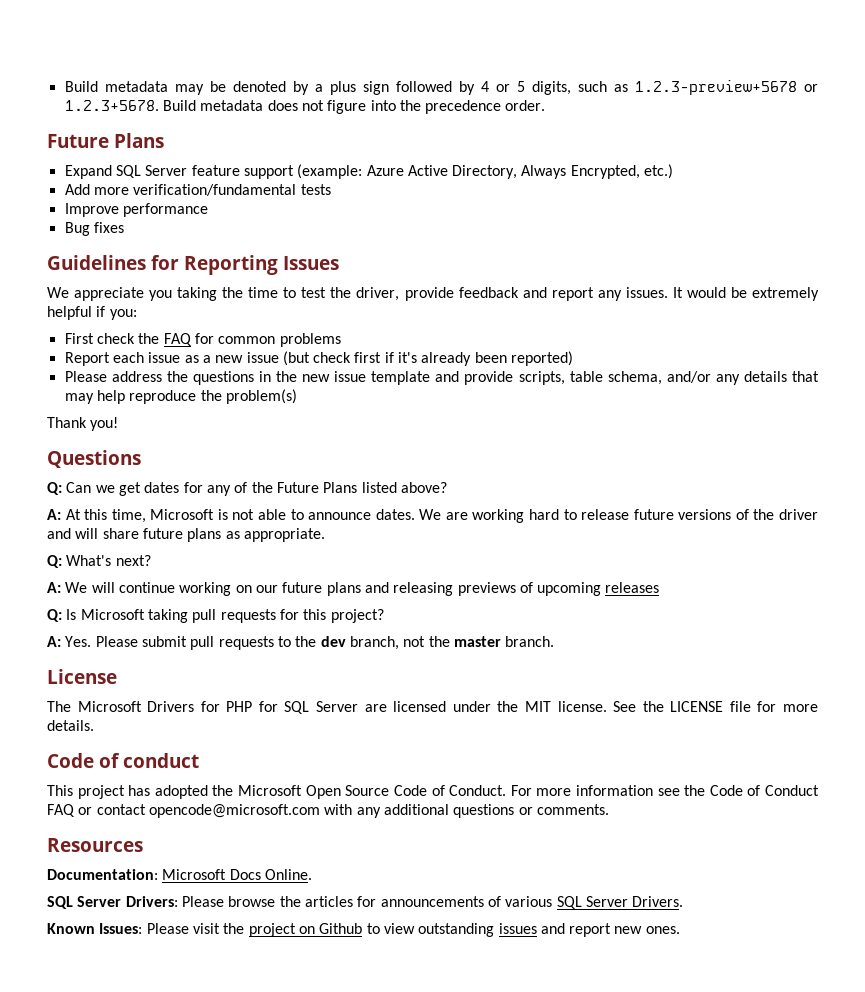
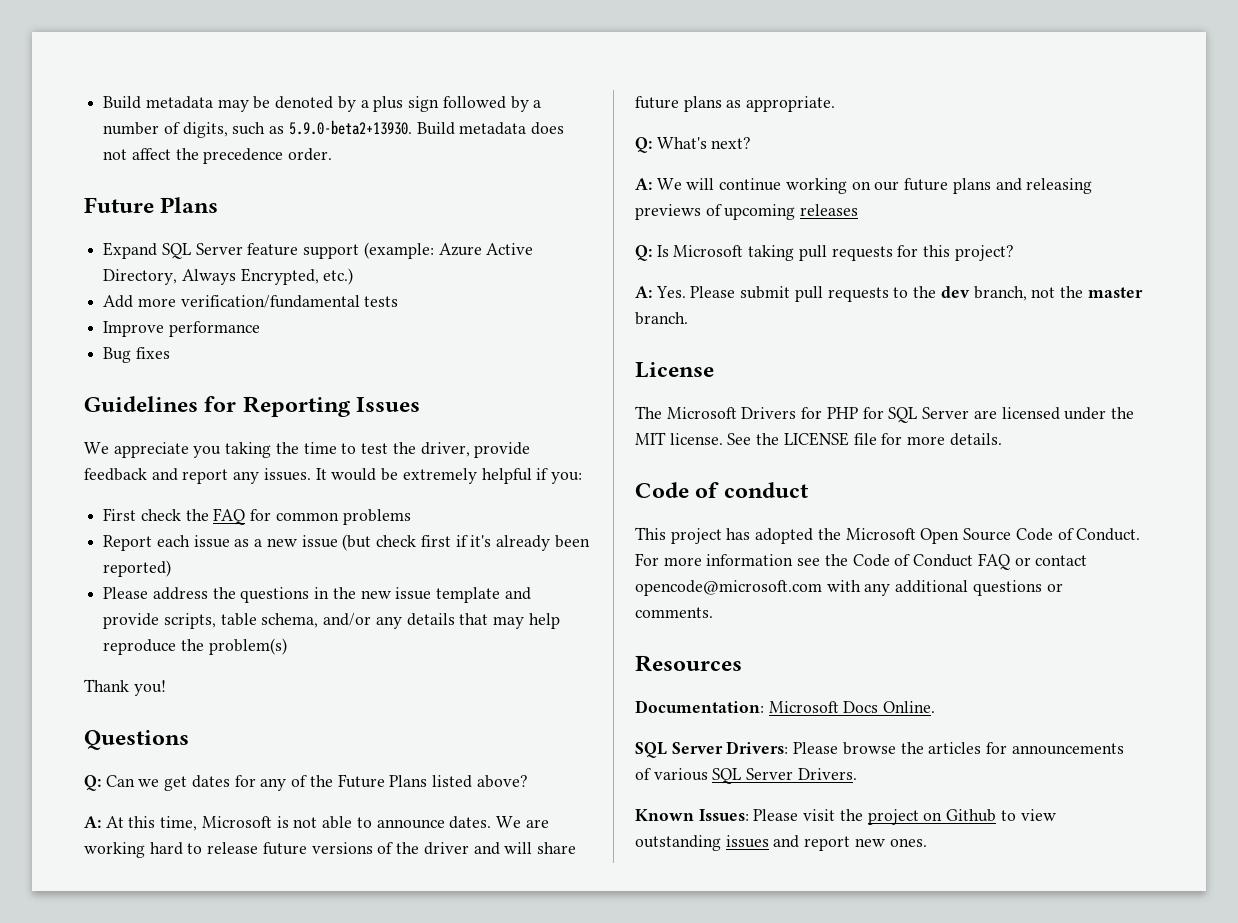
[480,80,819,95] [64,100,159,111] 4 or 5 digits, such as 1.2.3-preview+5678 or 1.2.3+5678. -> [533,100,542,108] [103,120,412,138] a number of digits, such as 5.9.0-beta2+13930.
[327,100,396,114] figure into -> [131,148,171,160] affect

